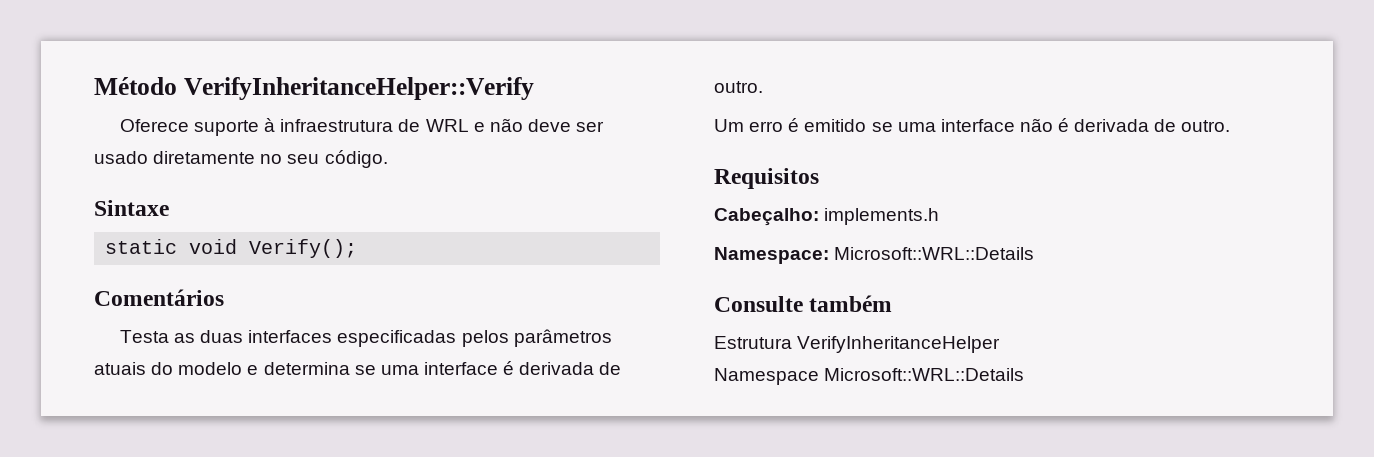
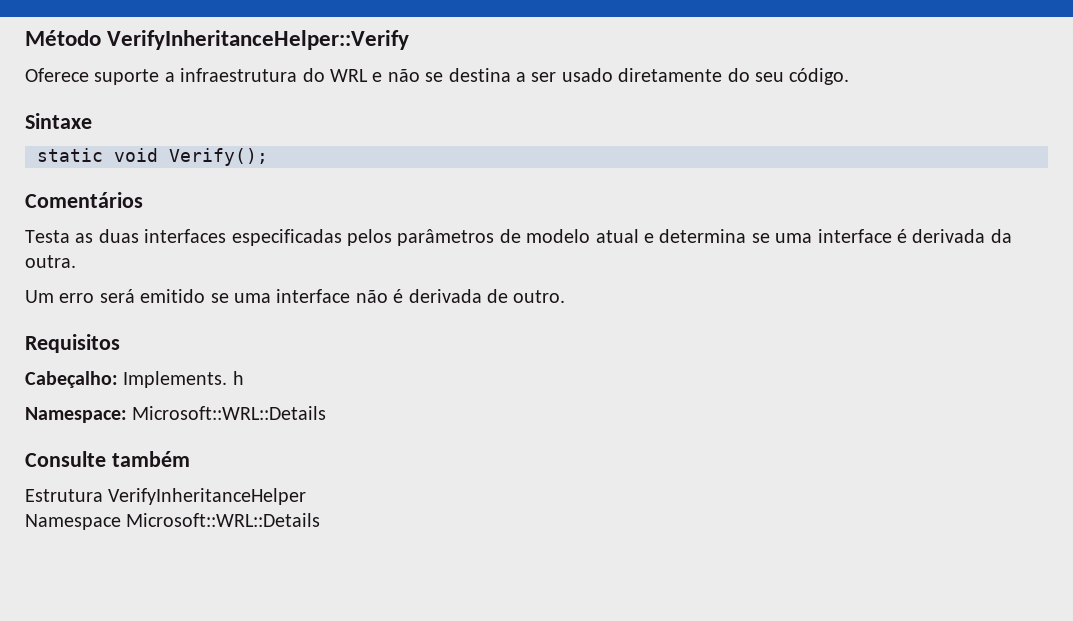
[264,118,571,132] à infraestrutura de WRL e não deve -> [164,68,526,82] a infraestrutura do WRL e não se destina a
[260,154,283,164] no -> [727,68,750,82] do
[94,362,243,375] atuais do modelo -> [499,229,639,243] de modelo atual
[599,362,622,375] [714,81,763,93] de outro. -> [990,229,1012,243] [25,255,76,268] da outra.
[788,118,800,132] é -> [99,289,135,303] será
[824,208,940,225] implements.h -> [123,371,244,388] Implements. h

